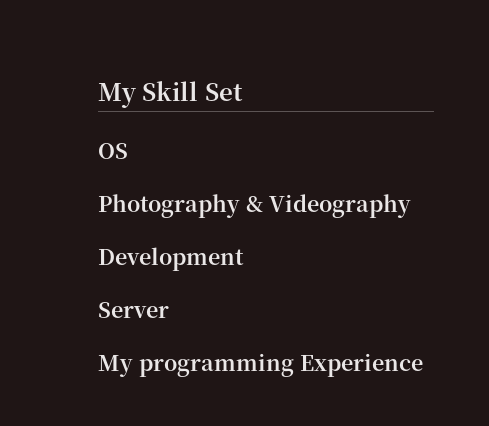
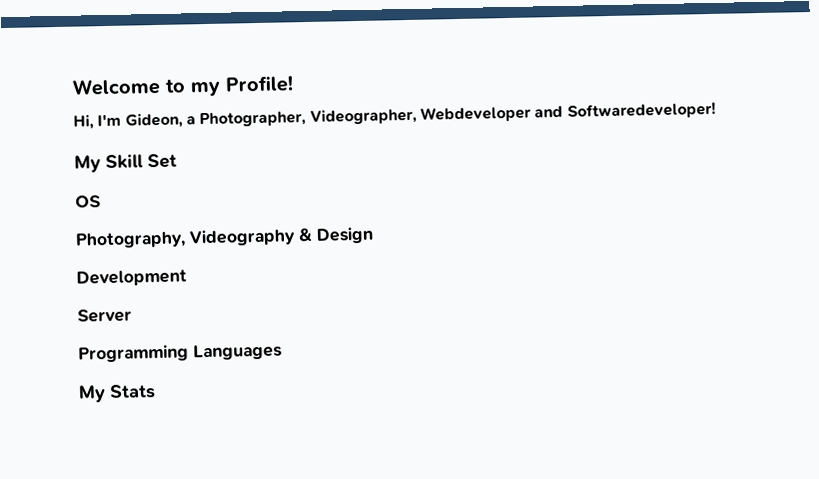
(98, 95) none -> [72,75,294,97] [73,101,716,130] Welcome to my Profile! // Hi, I'm Gideon, a Photographer, Videographer, Webdeveloper and Softwaredeveloper! //
[98,194,411,218] Photography & Videography -> [75,226,374,249] Photography, Videography & Design
[98,353,423,377] // My programming Experience -> [78,343,282,363] [78,384,156,403] // Programming Languages // My Stats

